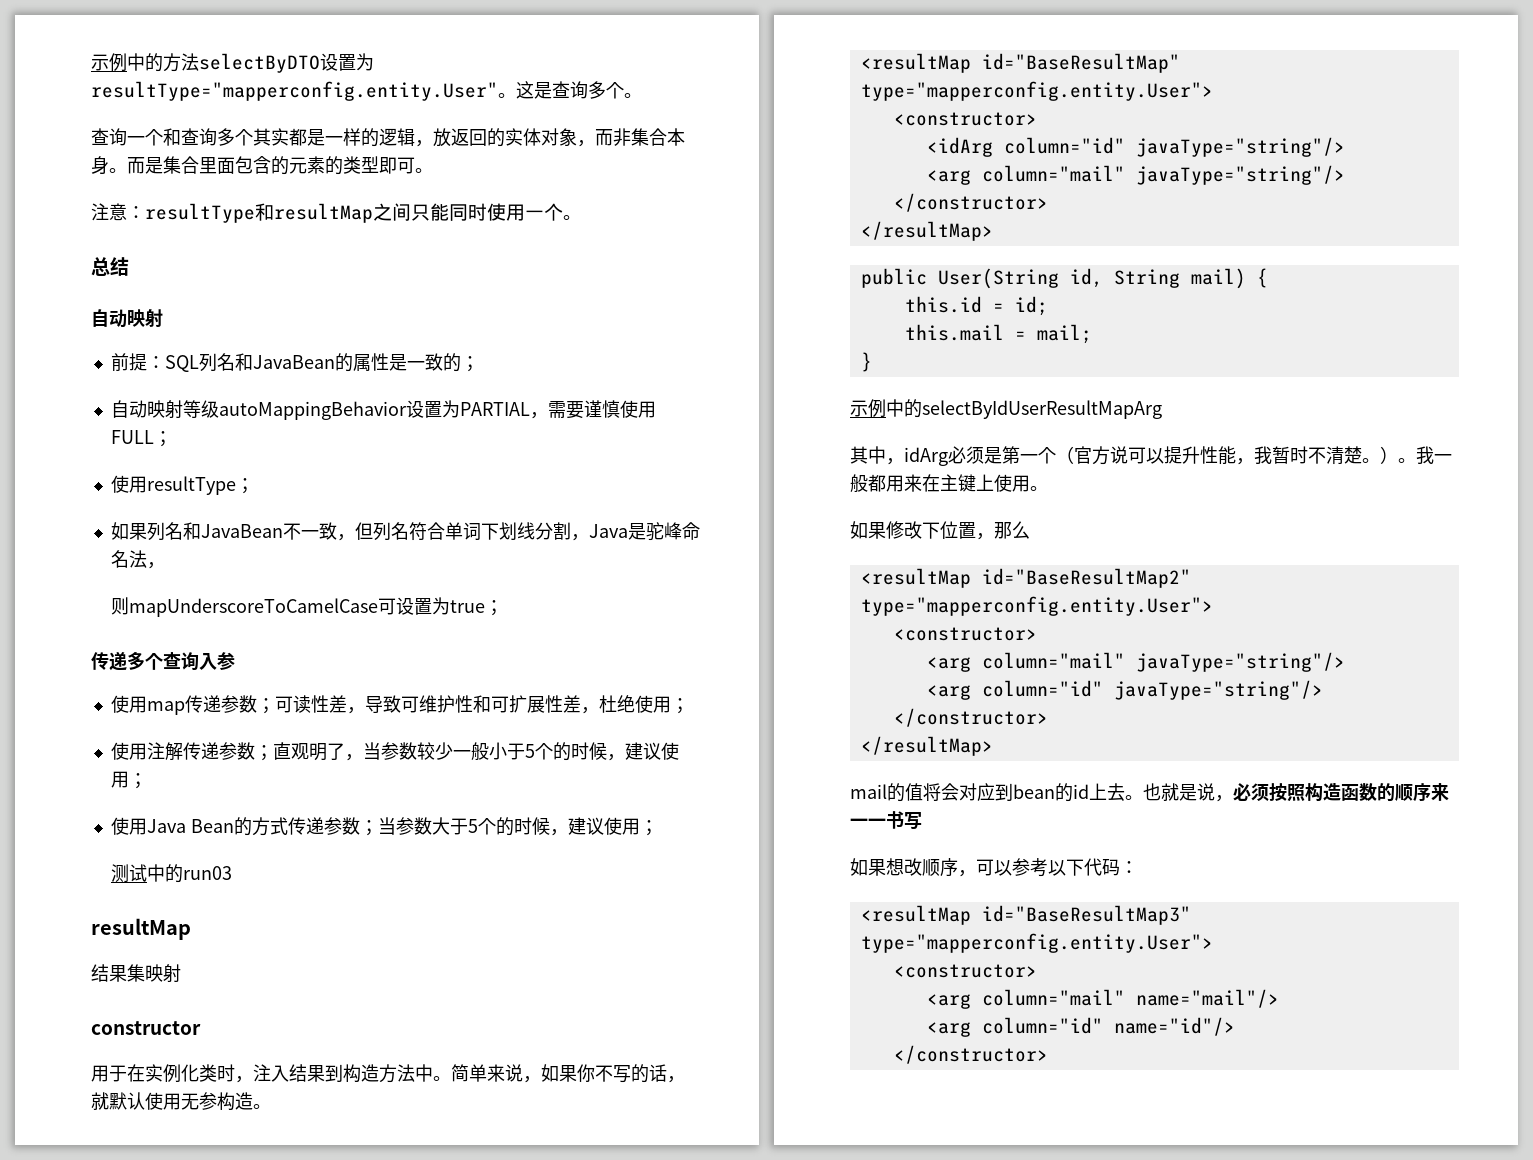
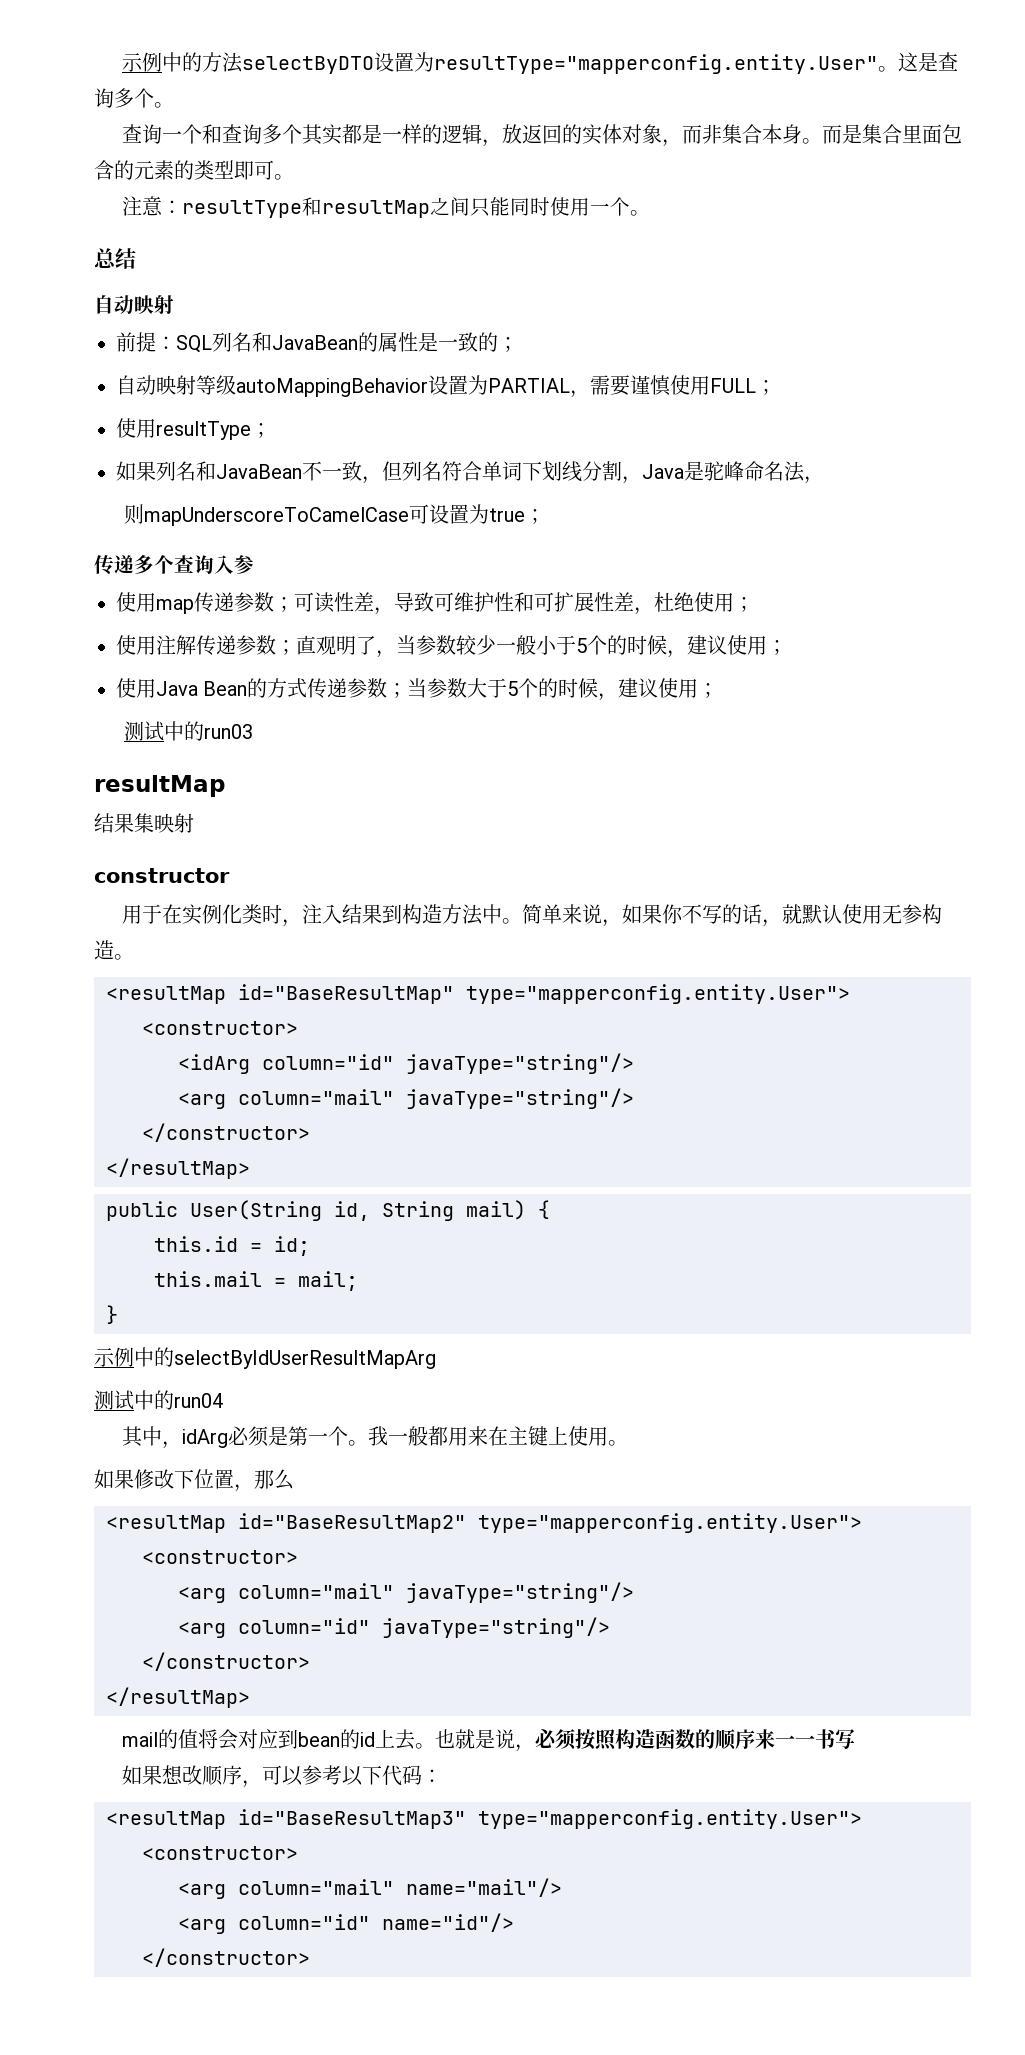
(1162, 409) none -> [94,1390,223,1410] // 测试中的run04
[1056,446,1398,465] （官方说可以提升性能，我暂时不清楚。） -> (348, 1436) none

